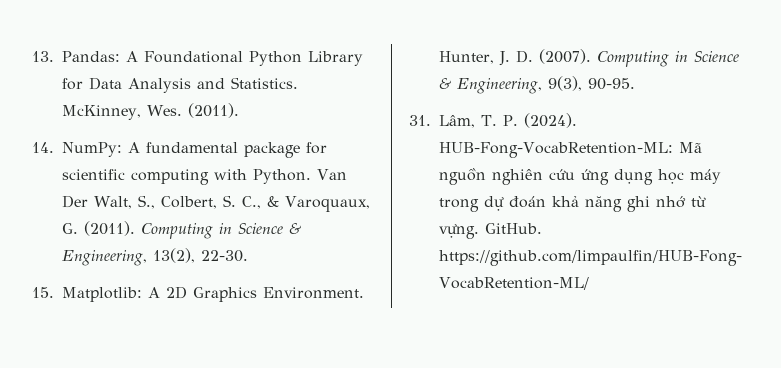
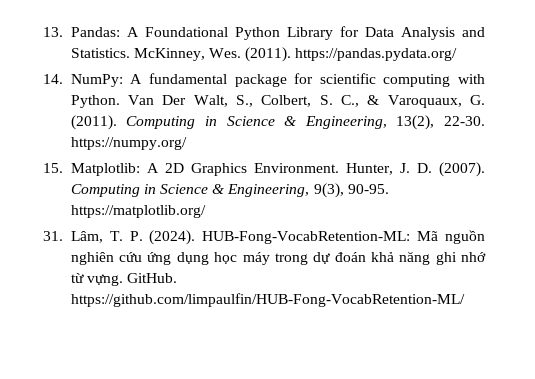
(239, 110) none -> [295,48,458,61] https://pandas.pydata.org/
(248, 256) none -> [70,137,187,150] https://numpy.org/
(635, 84) none -> [70,205,206,218] https://matplotlib.org/

